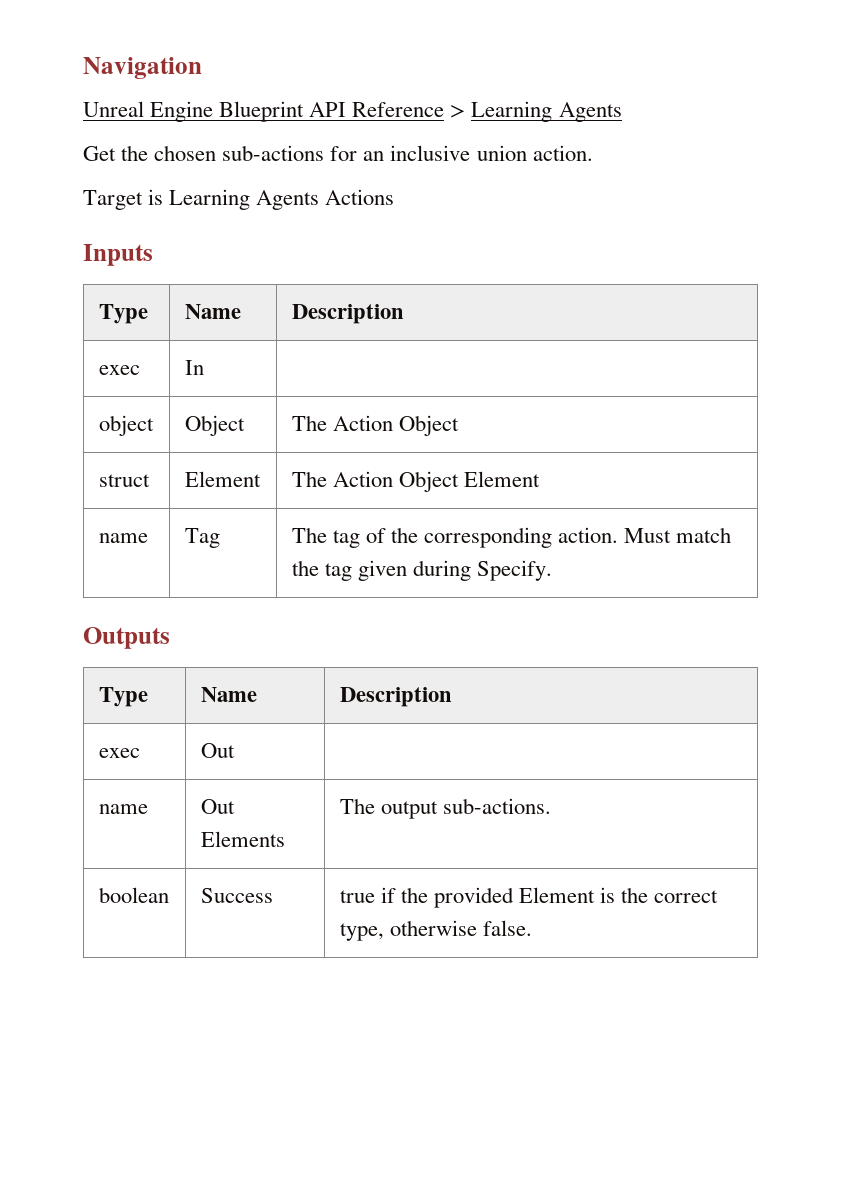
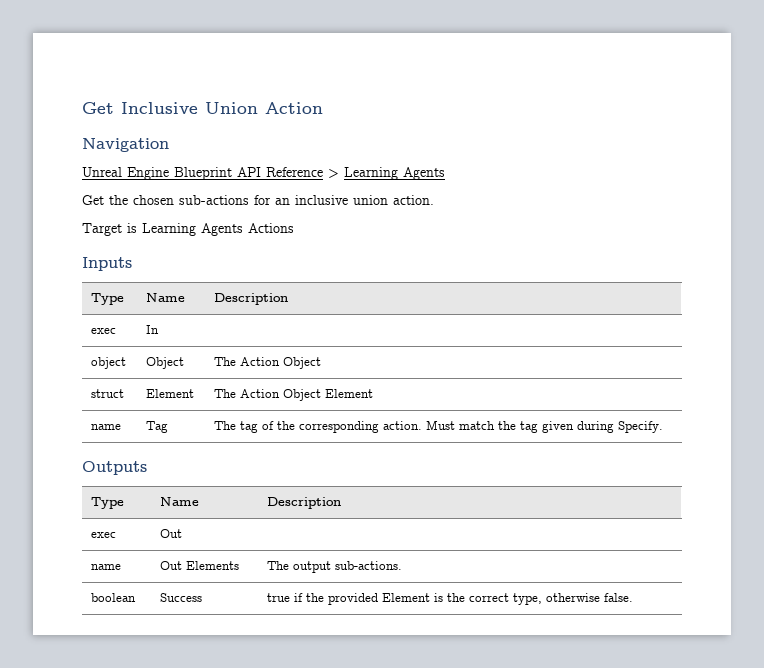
(83, 68) none -> [82,102,323,114] Get Inclusive Union Action //

